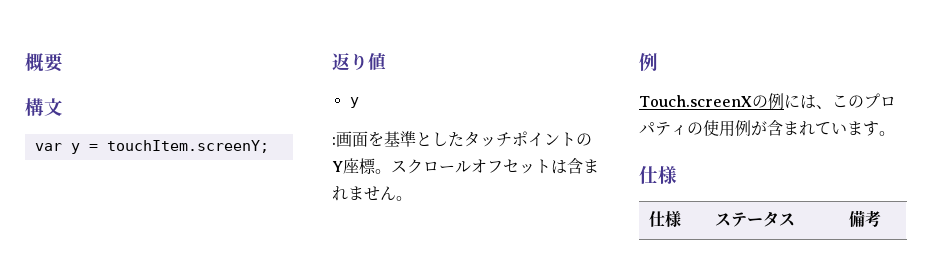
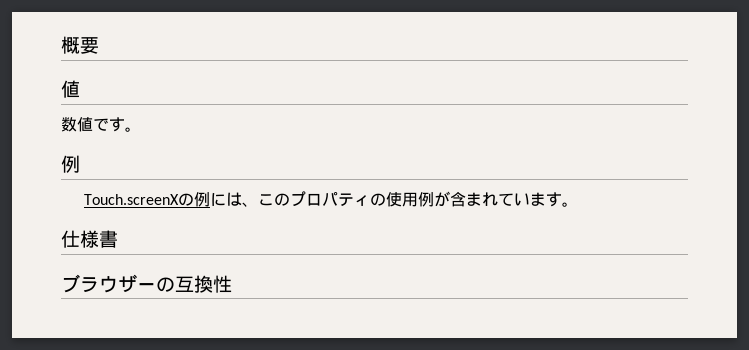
[25,98,63,116] [34,140,269,154] [332,53,386,71] [349,97,359,108] [332,131,592,147] [332,158,599,174] [332,186,396,201] 構文 // var y = touchItem.screenY; // 返り値 // y // :画面を基準としたタッチポイントのY座標。スクロールオフセットは含まれません -> [61,80,80,98] [61,117,125,132] 値 // 数値です
[648,211,681,227] [714,211,795,227] [848,210,881,227] // 仕様 | ステータス | 備考 -> [99,230,118,248] [61,274,232,293] 書 // ブラウザーの互換性

